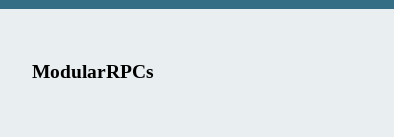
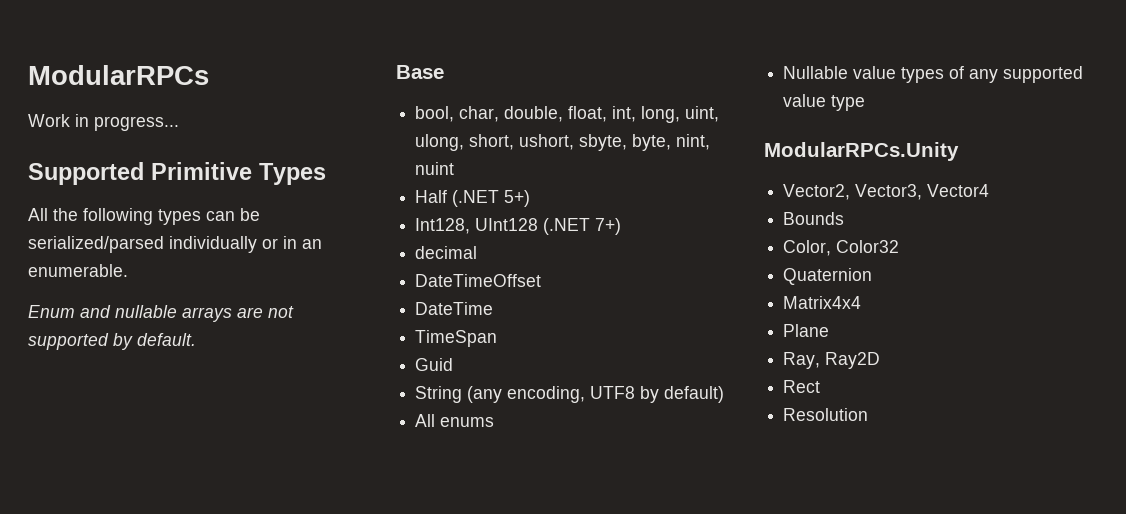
(154, 71) none -> [28,114,179,131] [28,162,326,185] [28,208,260,225] [28,236,322,253] [28,264,128,277] [28,305,294,322] [28,333,196,350] [396,65,444,79] [415,106,720,123] [415,134,711,151] [415,162,455,175] [415,190,531,207] [415,218,622,235] [415,246,478,259] [415,274,542,287] [415,302,494,315] [415,330,498,347] [415,358,454,371] [415,386,725,403] [415,414,495,427] [783,66,1084,83] [783,94,866,111] [764,142,959,161] [783,184,990,200] [783,212,845,225] [783,240,900,256] [783,268,873,285] [783,296,862,309] [783,324,830,337] [783,352,881,369] [783,380,821,393] [783,408,869,421] // Work in progress... // Supported Primitive Types // All the following types can be serialized/parsed individually or in an enumerable. // Enum and nullable arrays are not supported by default. // Base // bool, char, double, float, int, long, uint, ulong, short, ushort, sbyte, byte, nint, nuint // Half (.NET 5+) // Int128, UInt128 (.NET 7+) // decimal // DateTimeOffset // DateTime // TimeSpan // Guid // String (any encoding, UTF8 by default) // All enums // Nullable value types of any supported value type // ModularRPCs.Unity // Vector2, Vector3, Vector4 // Bounds // Color, Color32 // Quaternion // Matrix4x4 // Plane // Ray, Ray2D // Rect // Resolution

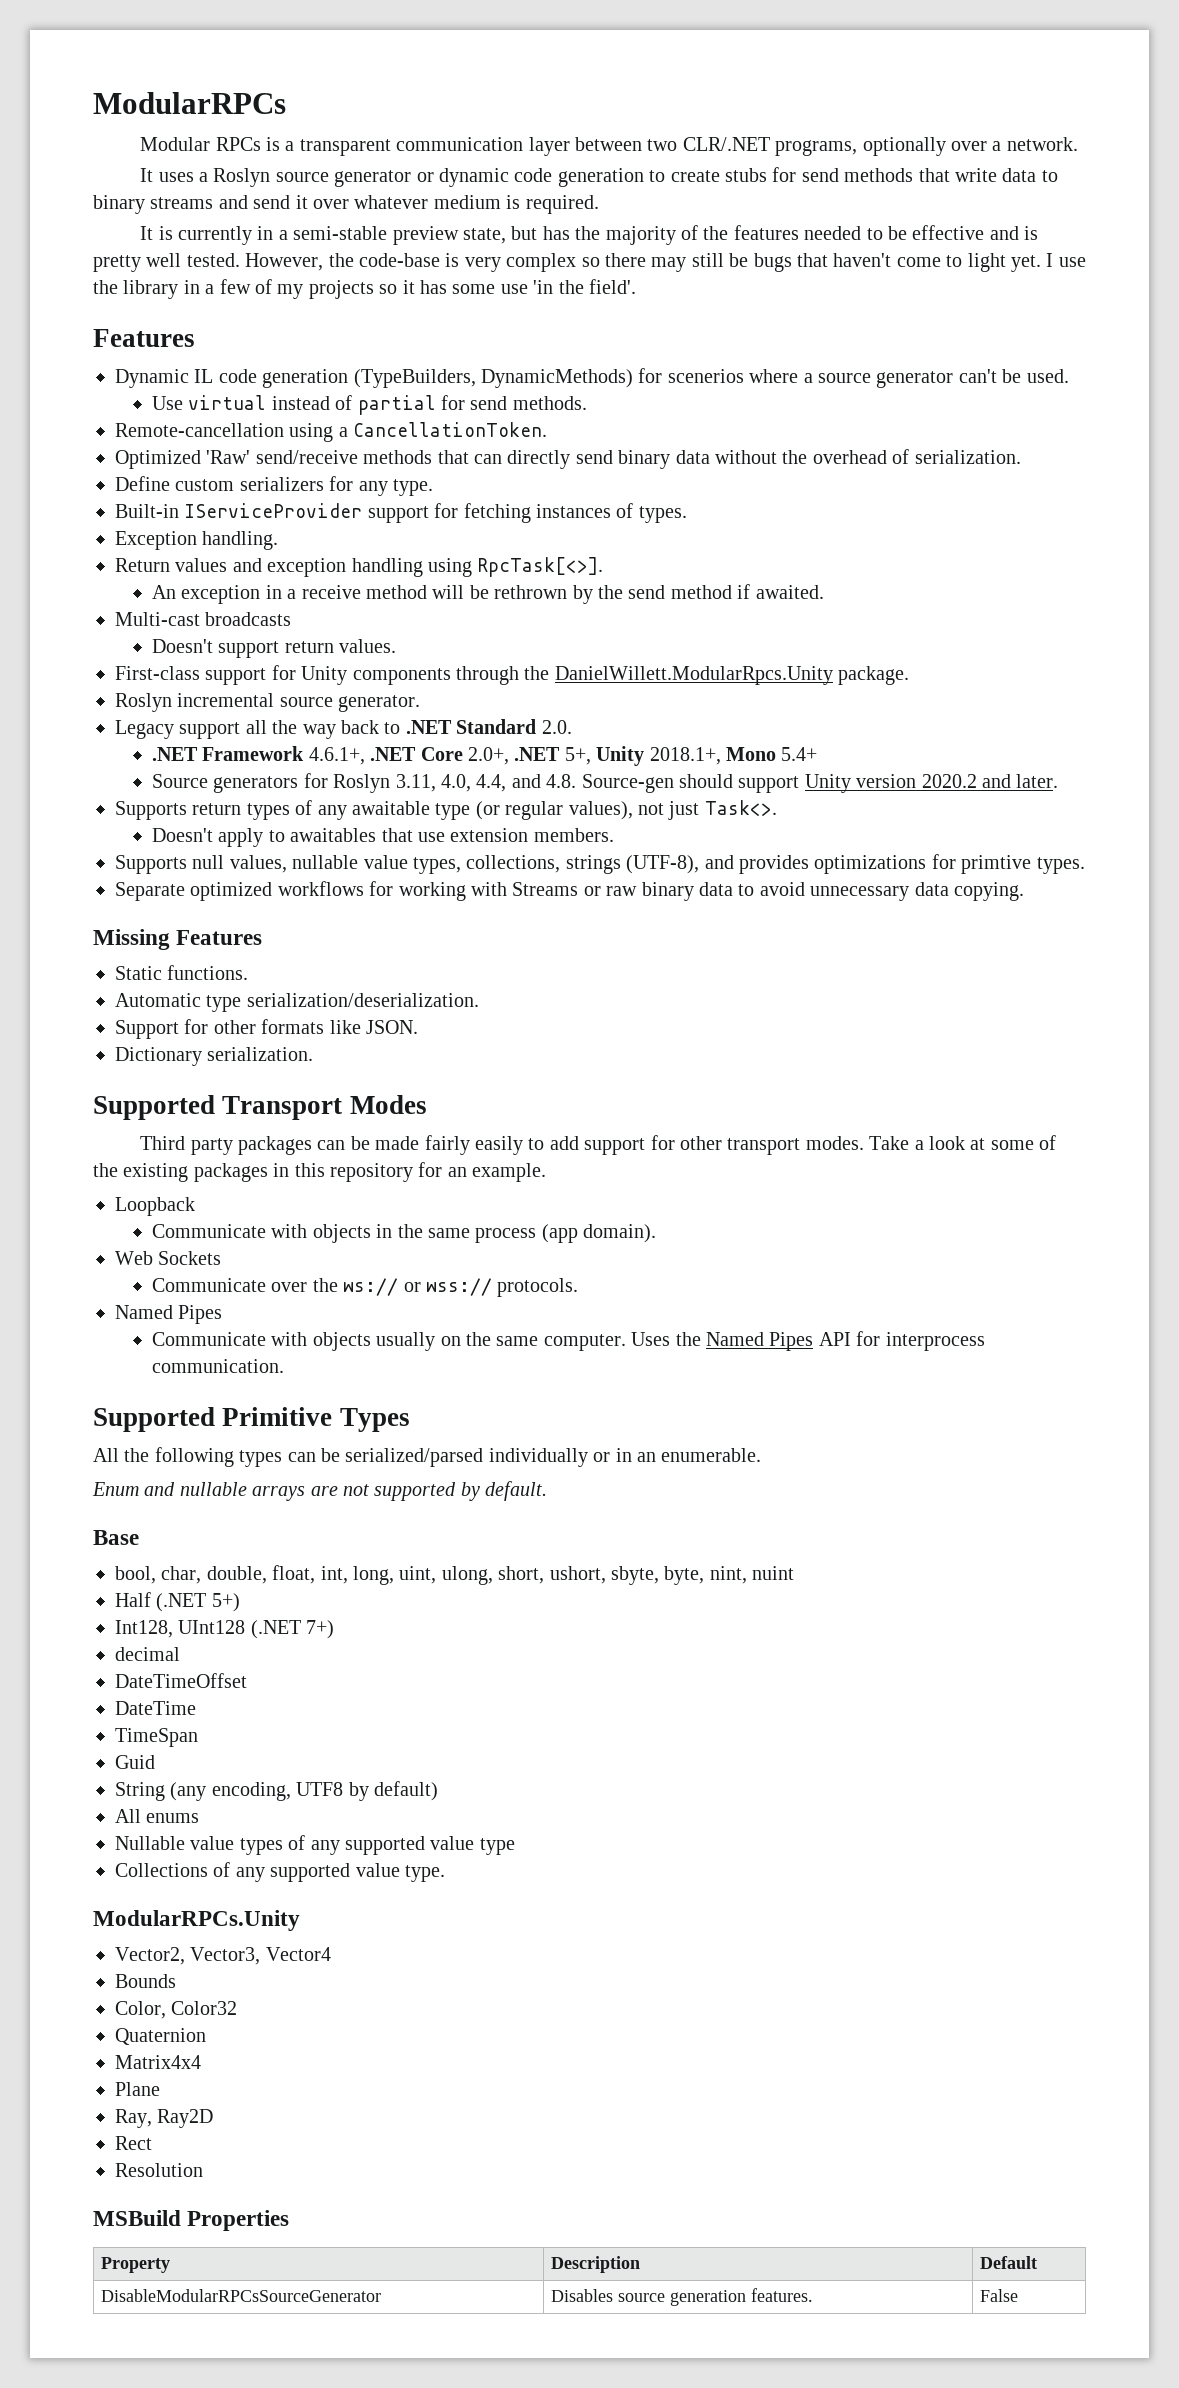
[28,114,179,131] Work in progress... -> [140,137,1078,156] [140,167,1058,187] [93,195,599,214] [140,225,1039,245] [93,253,1086,272] [93,279,636,299] [93,329,195,347] [115,368,1069,388] [151,395,587,415] [115,422,548,442] [115,449,1021,469] [115,476,433,496] [115,503,687,523] [115,531,279,550] [115,557,604,577] [151,584,824,604] [115,612,292,626] [151,639,397,658] [115,665,910,685] [115,693,421,712] [115,719,572,739] [151,746,818,766] [151,773,1059,793] [115,800,777,820] [151,828,614,847] [115,854,1085,874] [115,881,1024,901] [93,929,263,950] [115,965,249,980] [115,993,479,1012] [115,1019,418,1039] [115,1047,314,1066] [93,1095,427,1120] [140,1135,1057,1155] [93,1162,547,1182] [115,1197,195,1216] [151,1224,657,1243] [115,1251,222,1265] [151,1278,579,1297] [115,1305,223,1324] [151,1331,985,1351] [151,1359,284,1373] Modular RPCs is a transparent communication layer between two CLR/.NET programs, optionally over a network. // It uses a Roslyn source generator or dynamic code generation to create stubs for send methods that write data to binary streams and send it over whatever medium is required. // It is currently in a semi-stable preview state, but has the majority of the features needed to be effective and is pretty well tested. However, the code-base is very complex so there may still be bugs that haven't come to light yet. I use the library in a few of my projects so it has some use 'in the field'. // Features // Dynamic IL code generation (TypeBuilders, DynamicMethods) for scenerios where a source generator can't be used. // Use virtual instead of partial for send methods. // Remote-cancellation using a CancellationToken. // Optimized 'Raw' send/receive methods that can directly send binary data without the overhead of serialization. // Define custom serializers for any type. // Built-in IServiceProvider support for fetching instances of types. // Exception handling. // Return values and exception handling using RpcTask[<>]. // An exception in a receive method will be rethrown by the send method if awaited. // Multi-cast broadcasts // Doesn't support return values. // First-class support for Unity components through the DanielWillett.ModularRpcs.Unity package. // Roslyn incremental source generator. // Legacy support all the way back to .NET Standard 2.0. // .NET Framework 4.6.1+, .NET Core 2.0+, .NET 5+, Unity 2018.1+, Mono 5.4+ // Source generators for Roslyn 3.11, 4.0, 4.4, and 4.8. Source-gen should support Unity version 2020.2 and later. // Supports return types of any awaitable type (or regular values), not just Task<>. // Doesn't apply to awaitables that use extension members. // Supports null values, nullable value types, collections, strings (UTF-8), and provides optimizations for primtive types. // Separate optimized workflows for working with Streams or raw binary data to avoid unnecessary data copying. // Missing Features // Static functions. // Automatic type serialization/deserialization. // Support for other formats like JSON. // Dictionary serialization. // Supported Transport Modes // Third party packages can be made fairly easily to add support for other transport modes. Take a look at some of the existing packages in this repository for an example. // Loopback // Communicate with objects in the same process (app domain). // Web Sockets // Communicate over the ws:// or wss:// protocols. // Named Pipes // Communicate with objects usually on the same computer. Uses the Named Pipes API for interprocess communication.
(866, 103) none -> [115,1862,445,1882] // Collections of any supported value type.
(869, 414) none -> [93,2210,290,2231] [101,2257,171,2273] [551,2256,641,2273] [980,2256,1038,2269] [101,2289,382,2302] [551,2288,814,2306] [980,2289,1019,2302] // MSBuild Properties // Property | Description | Default // DisableModularRPCsSourceGenerator | Disables source generation features. | False

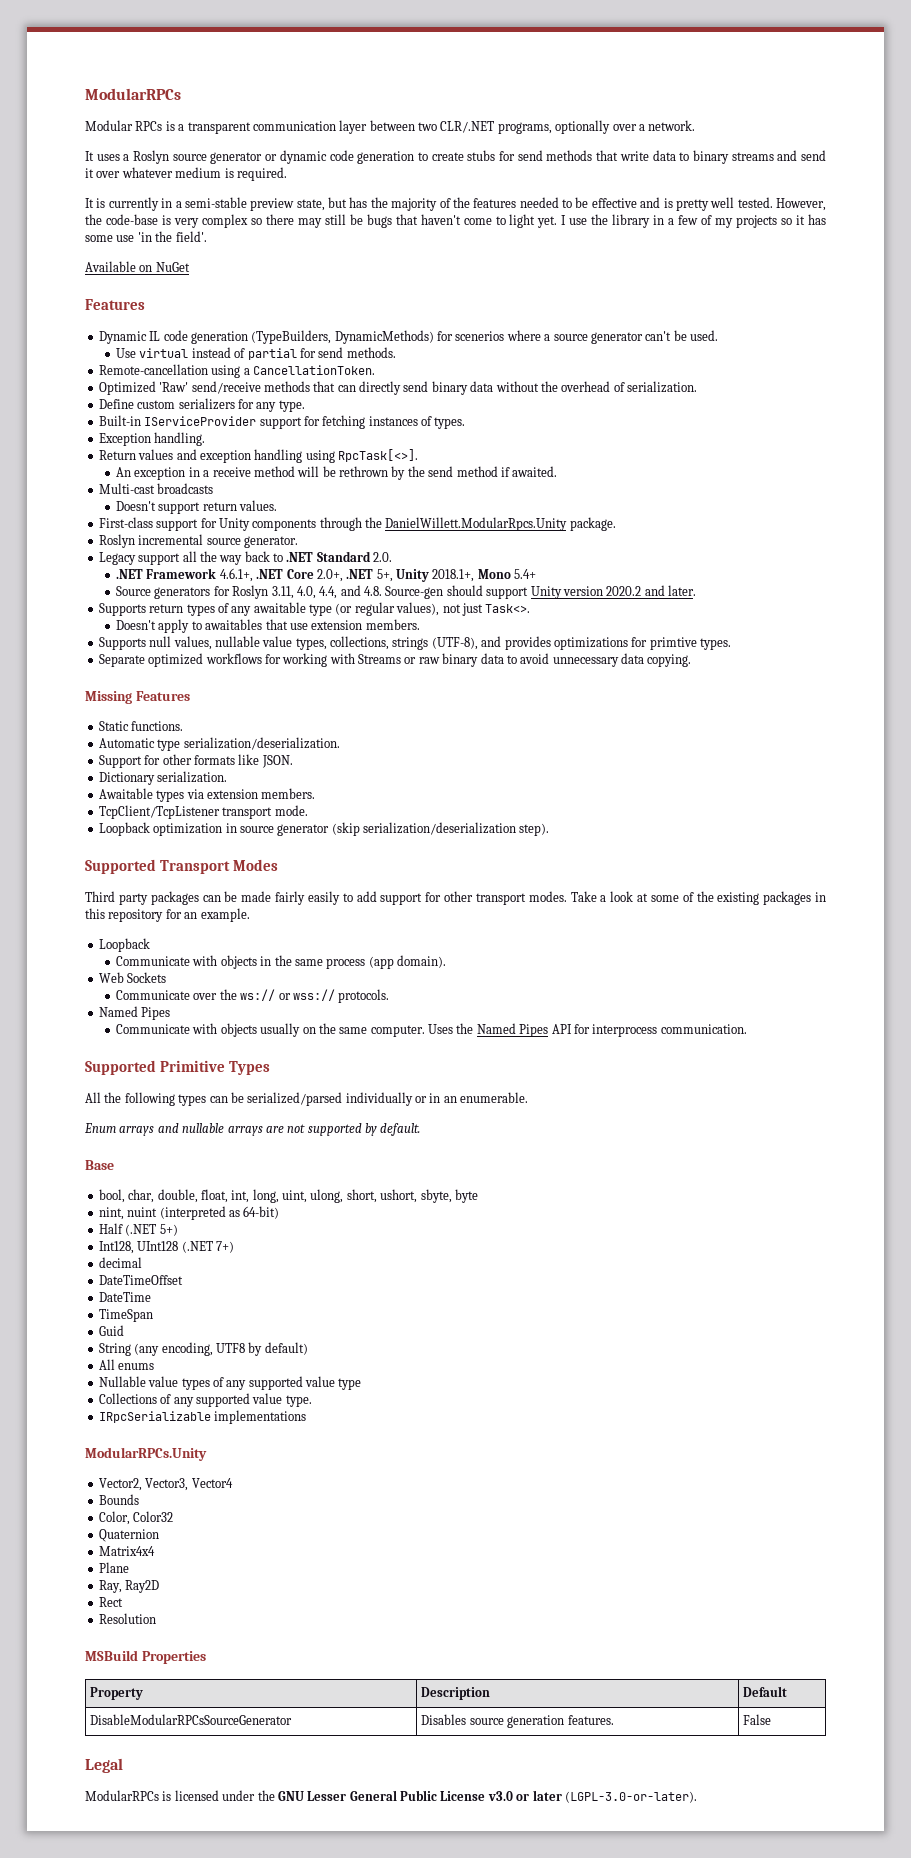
(636, 286) none -> [85,261,190,272] // Available on NuGet
(314, 1054) none -> [98,788,316,802] [98,805,308,819] [98,822,550,836] // Awaitable types via extension members. // TcpClient/TcpListener transport mode. // Loopback optimization in source generator (skip serialization/deserialization step).
(139, 1489) none -> [119,1126,155,1136] arrays
[664,1566,705,1585] byte, -> [454,1189,478,1203] byte //
(795, 1573) none -> [159,1206,280,1220] (interpreted as 64-bit)
(445, 1873) none -> [98,1410,307,1424] // IRpcSerializable implementations
(1019, 2295) none -> [85,1758,123,1773] [85,1790,697,1803] // Legal // ModularRPCs is licensed under the GNU Lesser General Public License v3.0 or later (LGPL-3.0-or-later).

